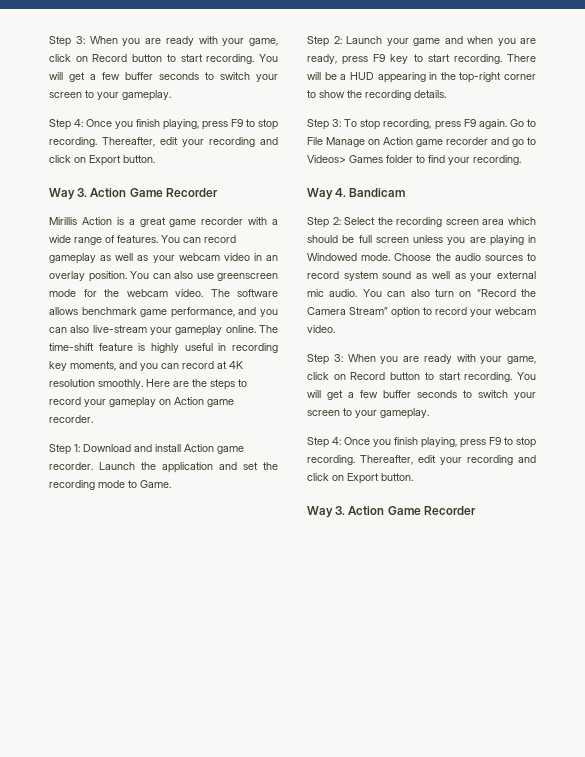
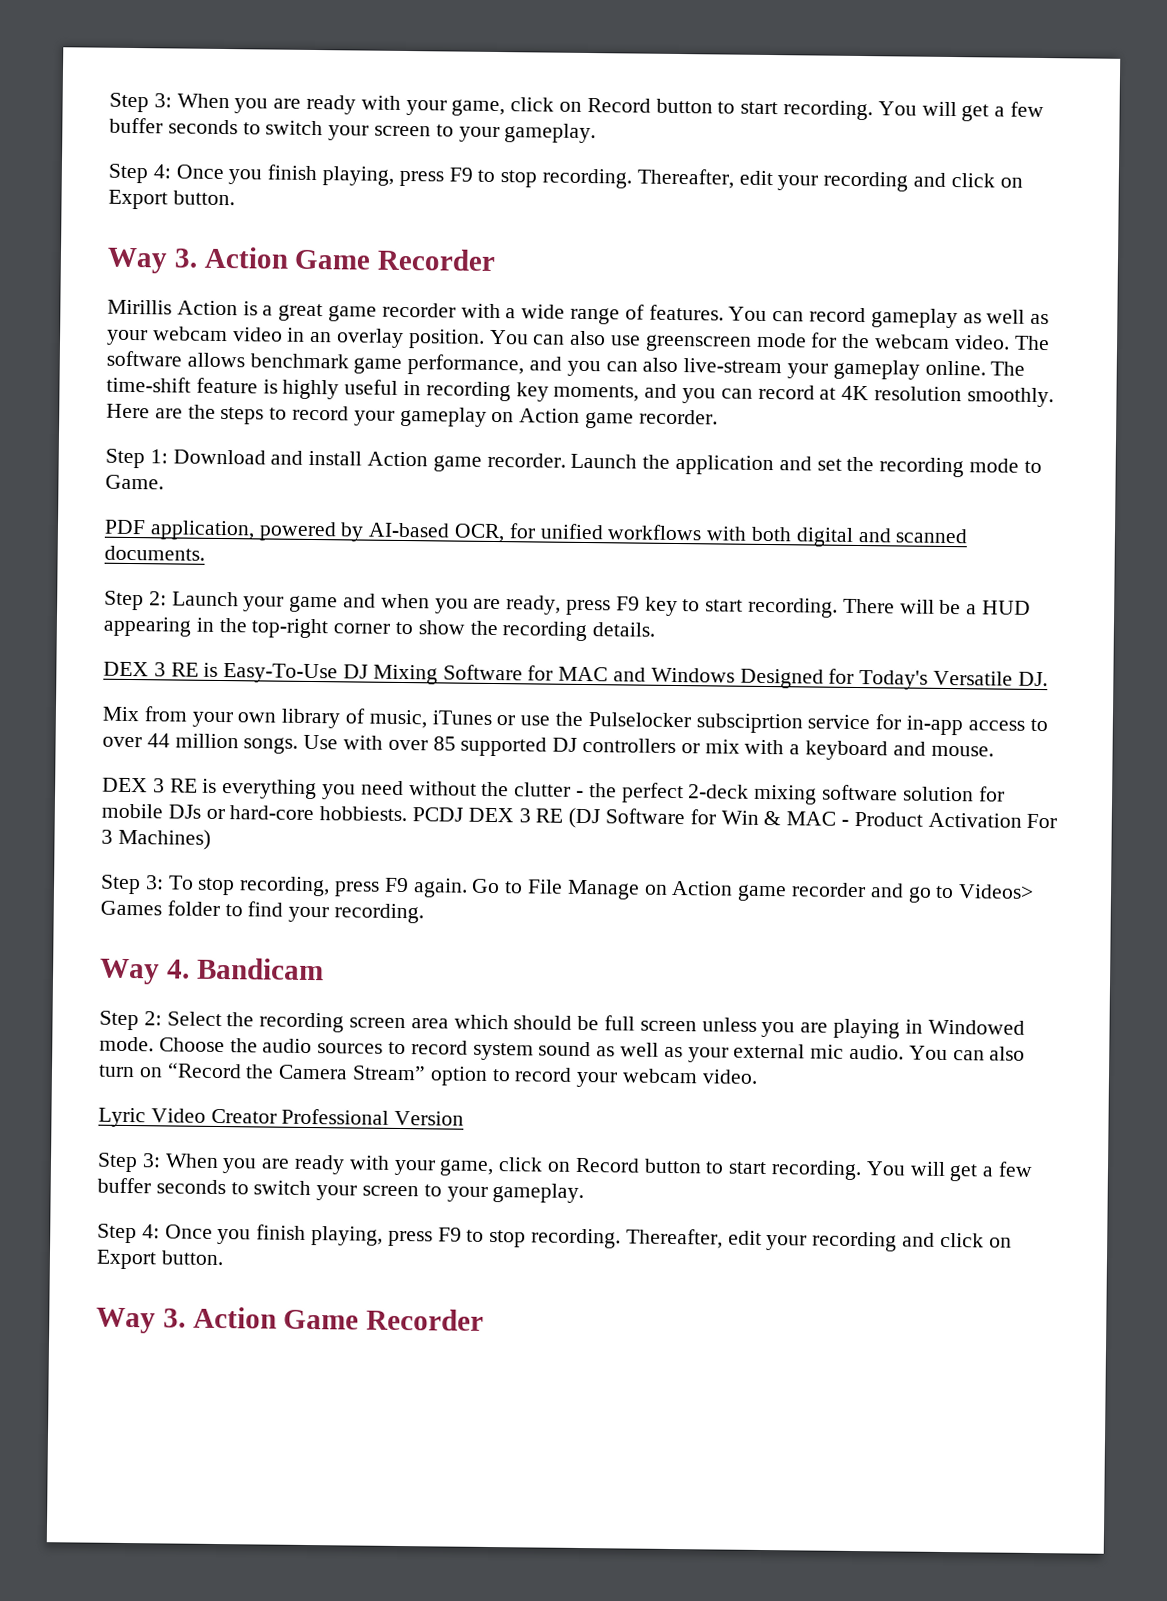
(171, 484) none -> [104,519,969,547] [104,545,205,561] // PDF application, powered by AI-based OCR, for unified workflows with both digital and scanned documents.
(446, 94) none -> [103,661,1048,690] [102,706,1048,736] [102,733,994,761] [102,777,1005,805] [101,803,1058,829] [101,828,211,850] // DEX 3 RE is Easy-To-Use DJ Mixing Software for MAC and Windows Designed for Today's Versatile DJ. // Mix from your own library of music, iTunes or use the Pulselocker subsciprtion service for in-app access to over 44 million songs. Use with over 85 supported DJ controllers or mix with a keyboard and mouse. // DEX 3 RE is everything you need without the clutter - the perfect 2-deck mixing software solution for mobile DJs or hard-core hobbiests. PCDJ DEX 3 RE (DJ Software for Win & MAC - Product Activation For 3 Machines)
(335, 329) none -> [98,1107,465,1128] // Lyric Video Creator Professional Version

